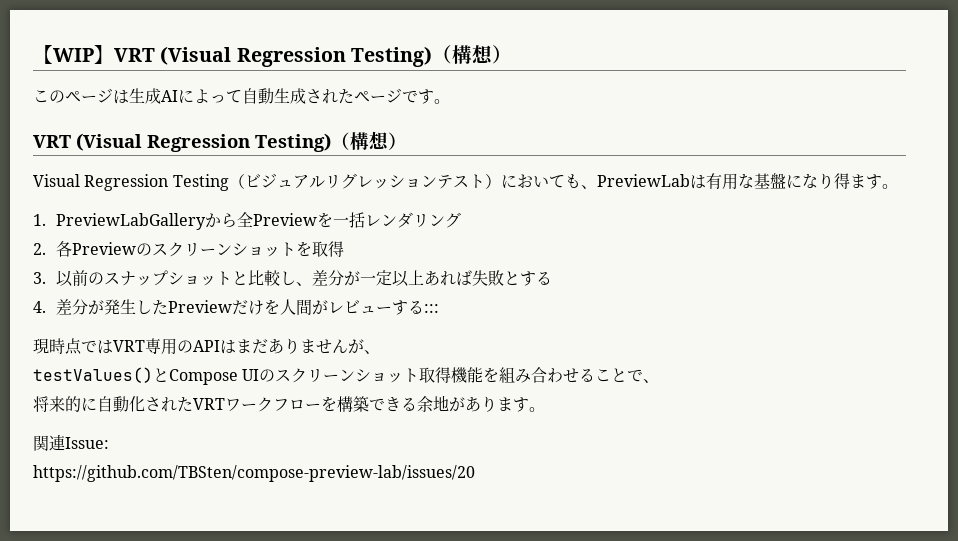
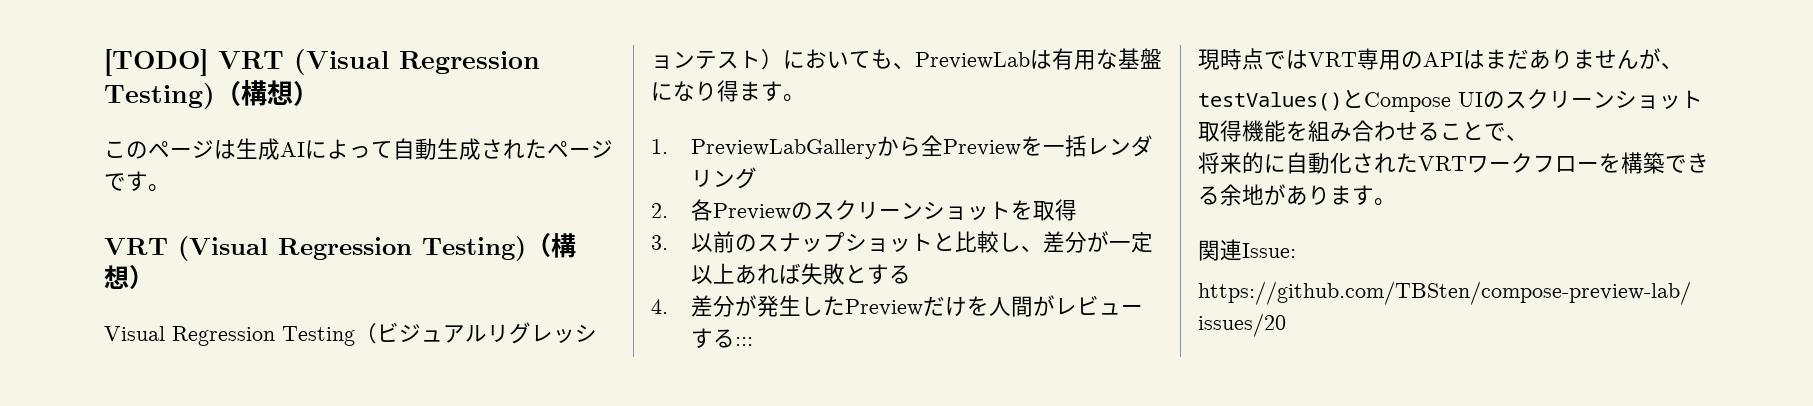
[33,45,114,64] 【WIP】 -> [104,49,208,76] [TODO]

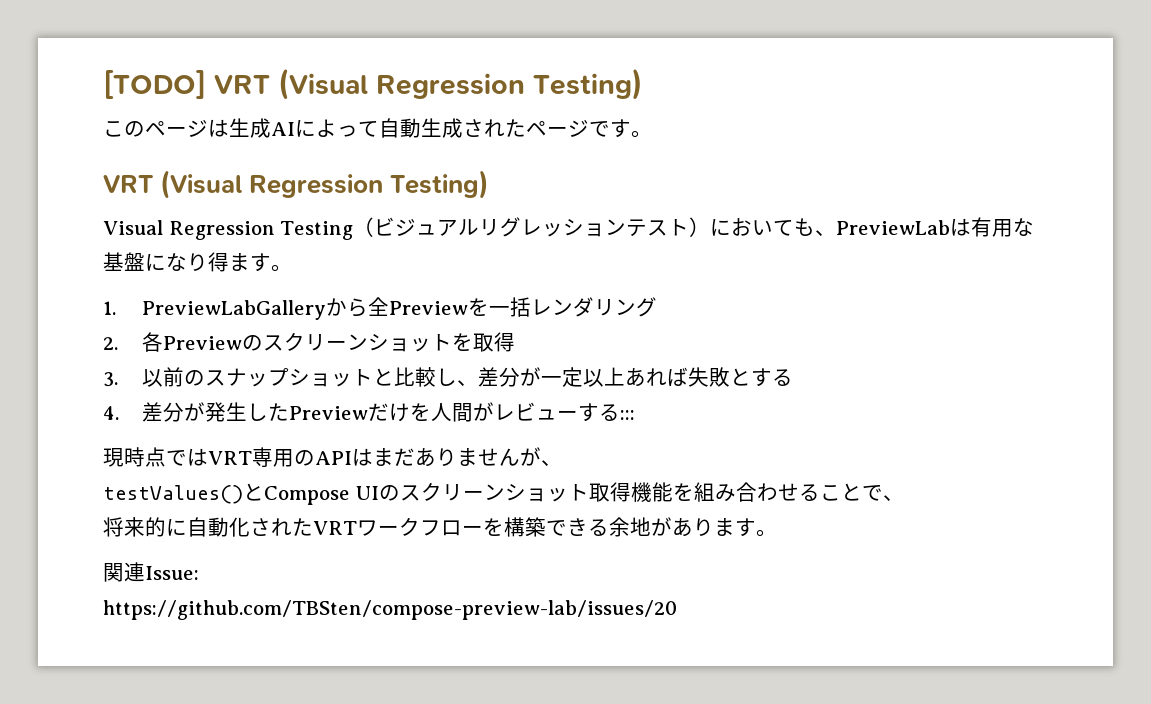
[215,80,319,106] （構想） -> (643, 84) none
[526,233,576,258] [104,265,154,289] （構想） -> (490, 184) none

